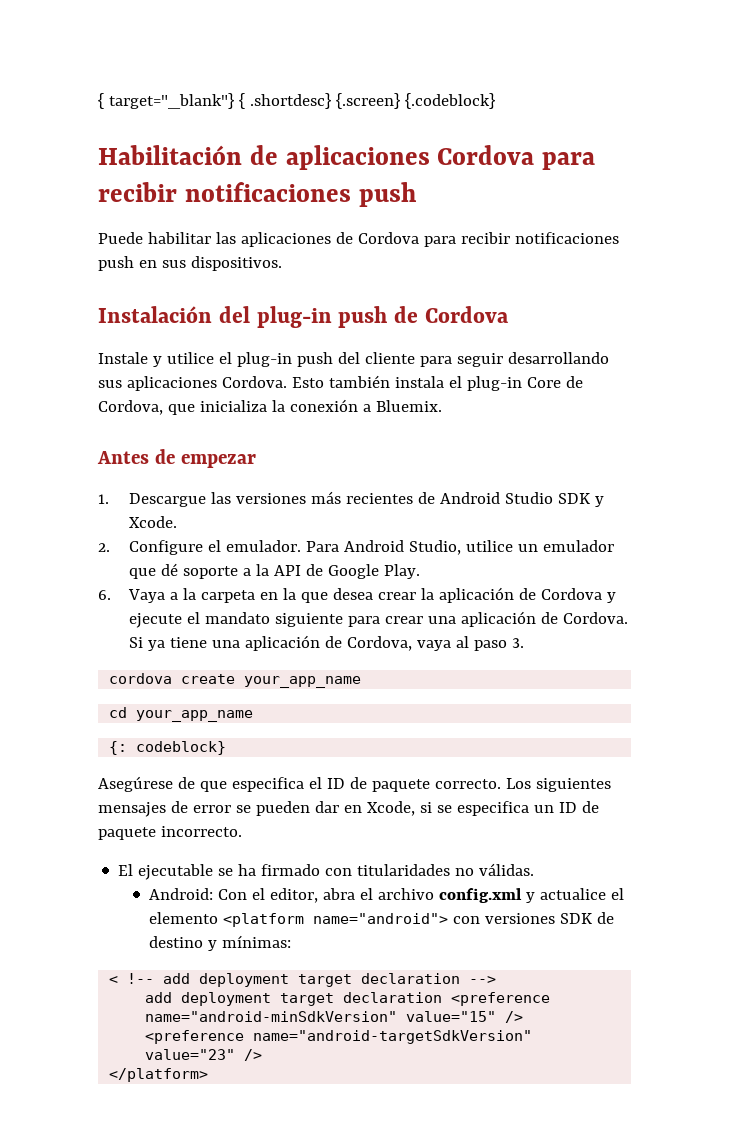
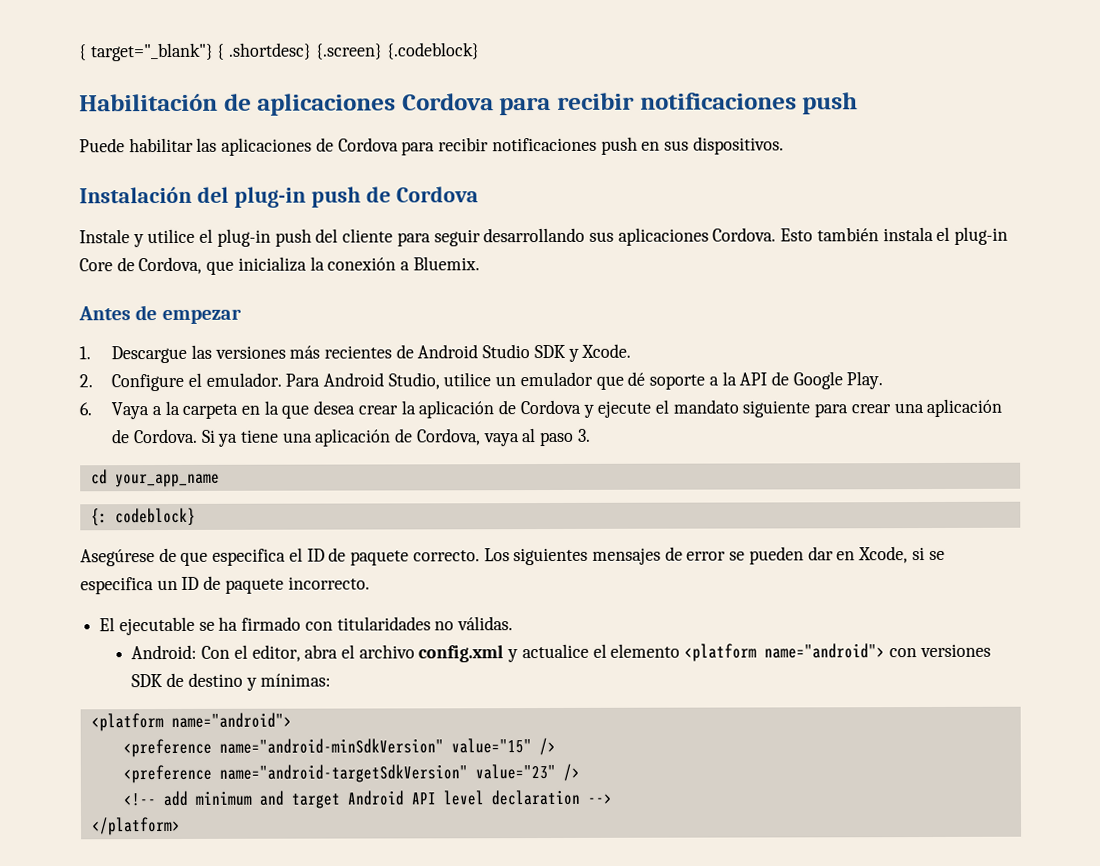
[109,673,362,688] // cordova create your_app_name -> (591, 435) none
[109,973,497,987] [145,992,443,1006] < !-- add deployment target declaration --> // add deployment target declaration -> [90,712,292,732] <platform name="android"> //
(263, 1055) none -> [122,789,612,809] // <!-- add minimum and target Android API level declaration -->

